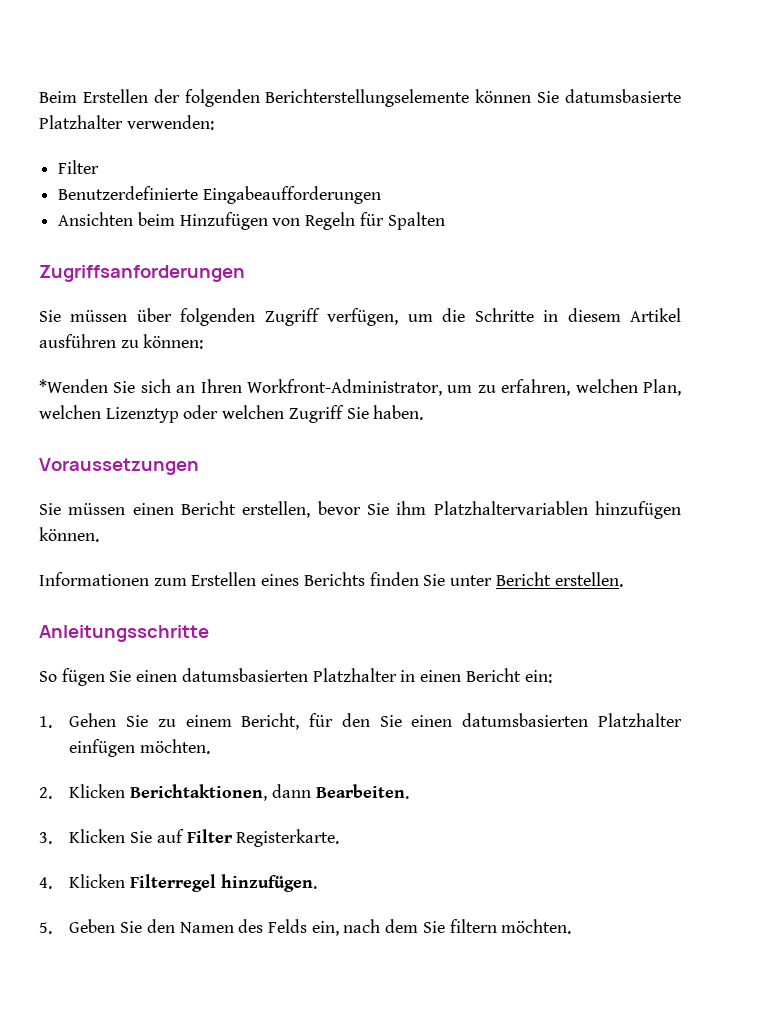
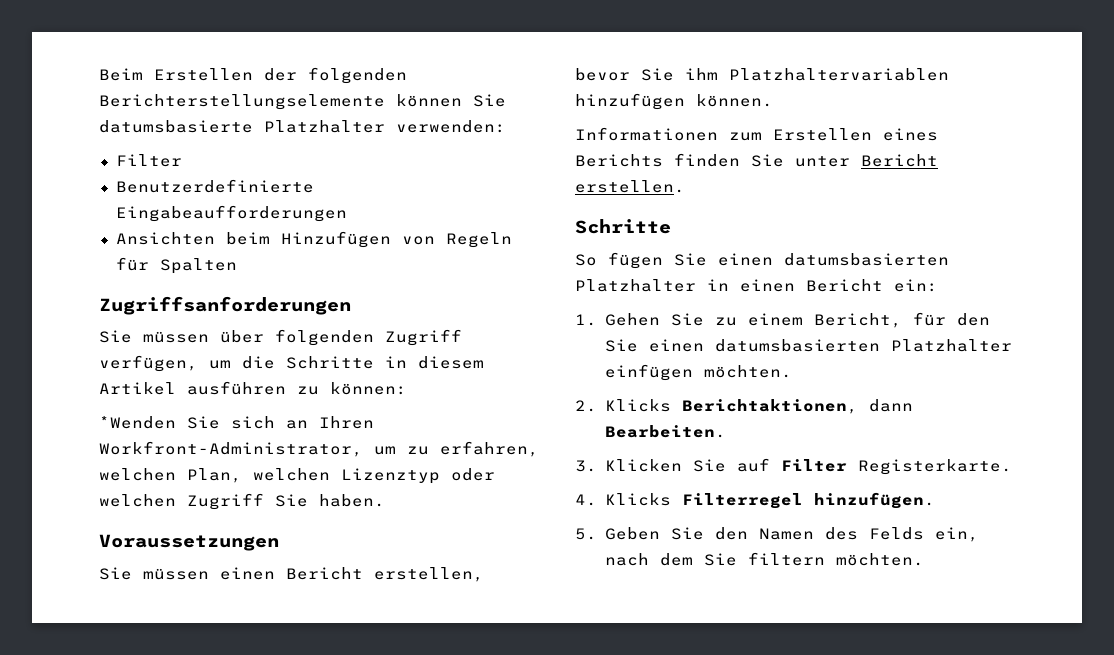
[39,625,209,642] Anleitungsschritte -> [575,219,671,234] Schritte
[69,784,126,798] Klicken -> [604,399,671,412] Klicks
[69,874,126,888] Klicken -> [604,493,671,506] Klicks

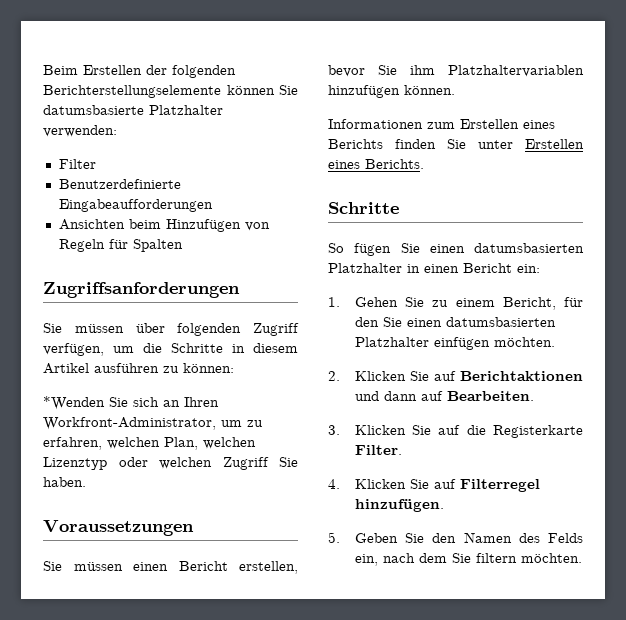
[861,154,938,167] [575,180,685,193] Bericht erstellen. -> [525,139,584,149] [328,159,424,169] Erstellen eines Berichts.
[604,399,913,414] Klicks Berichtaktionen, dann -> [354,371,583,381] [354,391,443,401] Klicken Sie auf Berichtaktionen und dann auf
[780,459,1012,475] [575,493,671,506] Filter Registerkarte. // 4. Klicks -> [466,425,583,438] [354,445,402,455] [328,479,456,489] die Registerkarte Filter. // 4. Klicken Sie auf

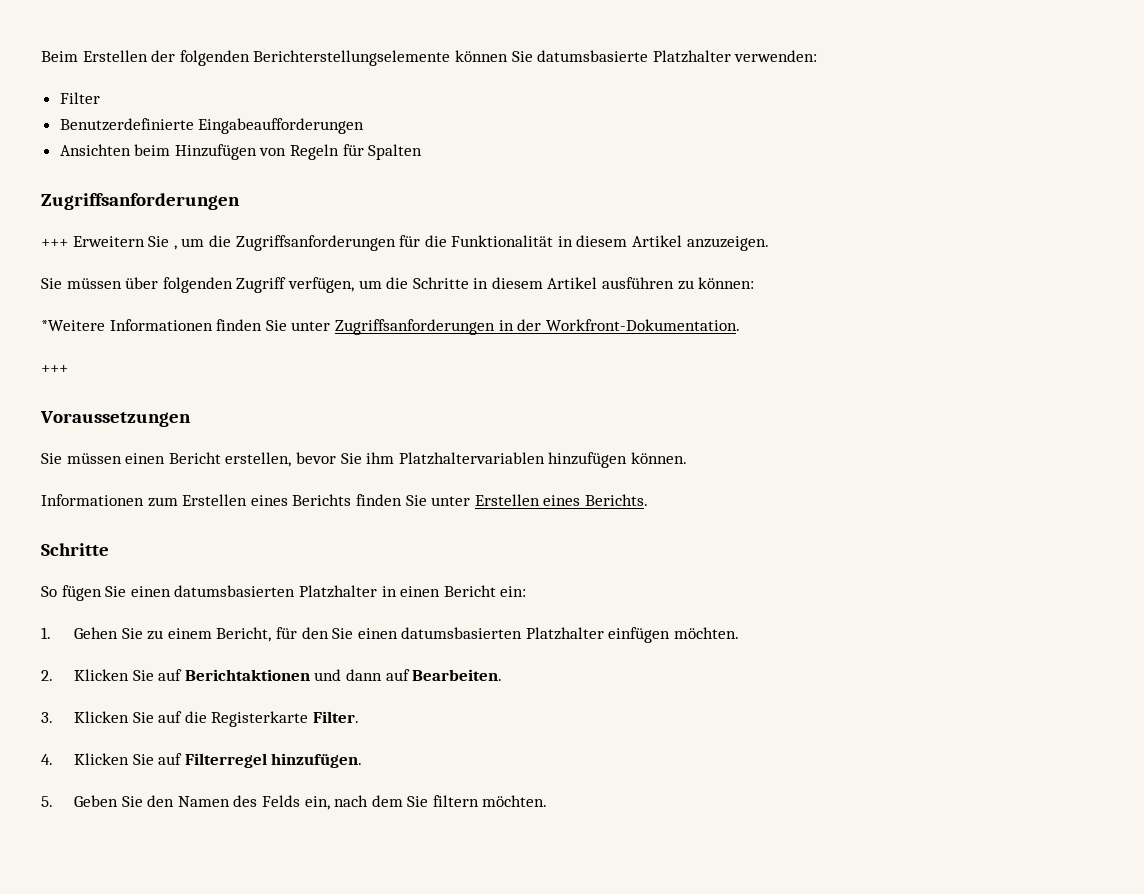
(240, 290) none -> [41,235,769,251] // +++ Erweitern Sie , um die Zugriffsanforderungen für die Funktionalität in diesem Artikel anzuzeigen.
[43,396,219,410] [43,417,263,430] [43,437,256,450] [43,457,298,470] [43,477,86,487] *Wenden Sie sich an Ihren Workfront-Administrator, um zu erfahren, welchen Plan, welchen Lizenztyp oder welchen Zugriff Sie haben. -> [41,319,740,335] [41,365,68,373] *Weitere Informationen finden Sie unter Zugriffsanforderungen in der Workfront-Dokumentation. // +++

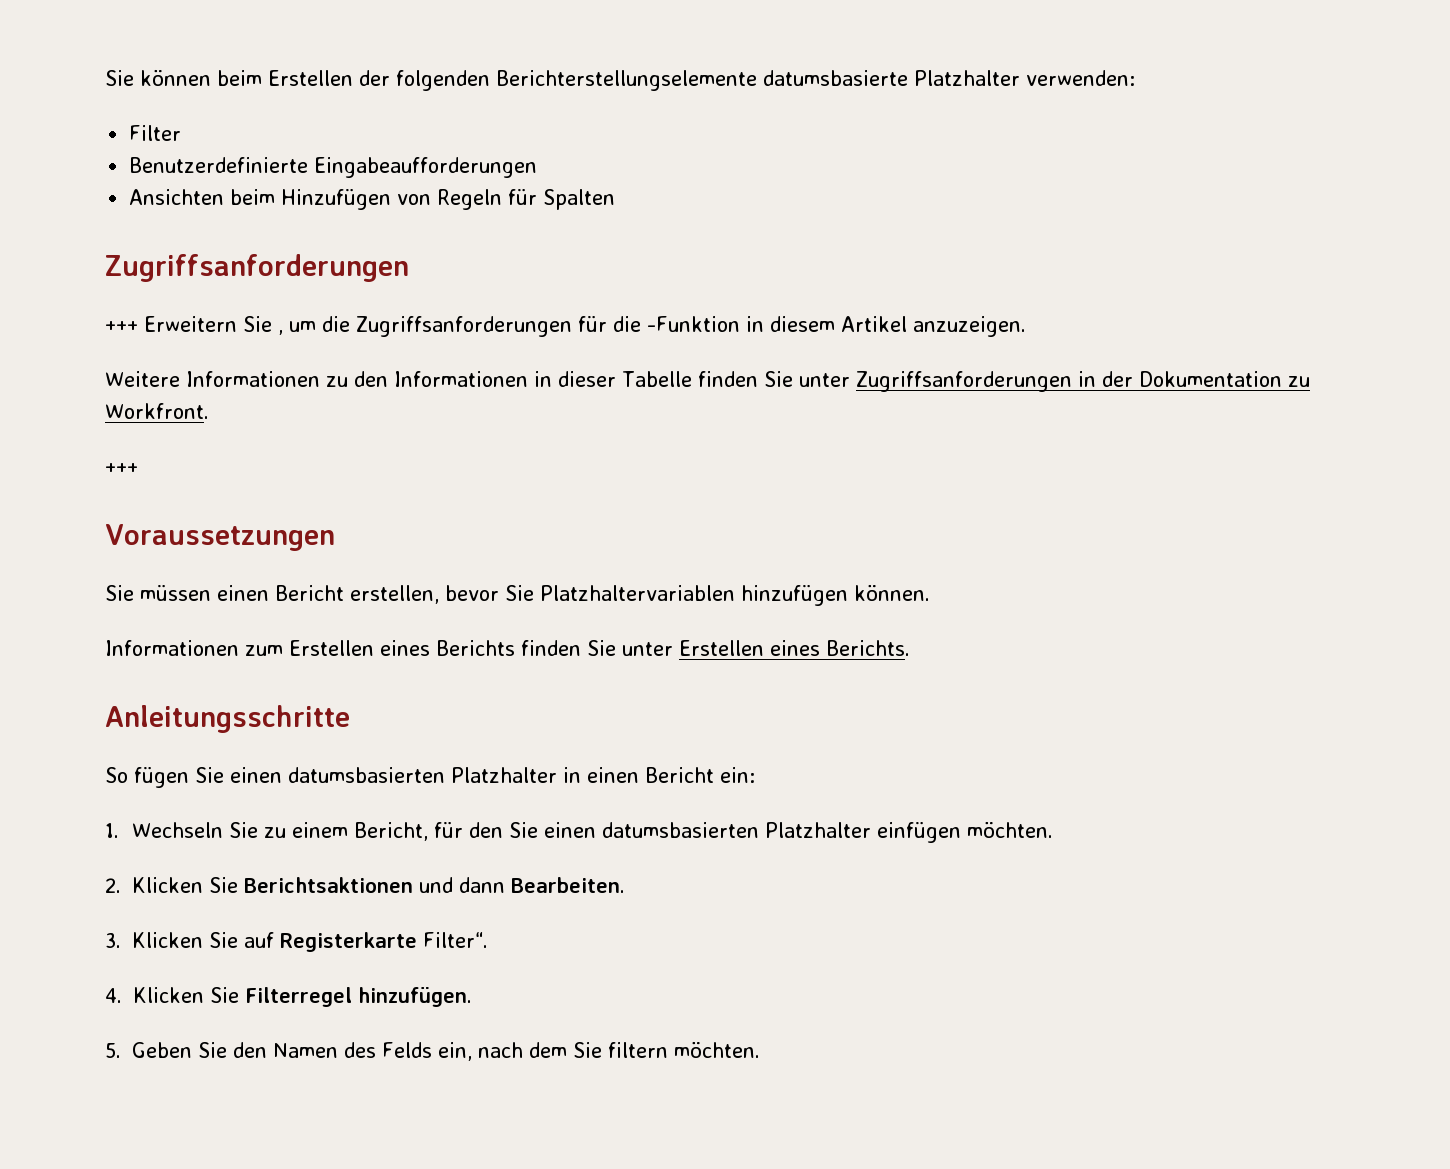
[41,51,78,62] Beim -> [105,69,262,86] Sie können beim
[454,50,533,62] können Sie -> (757, 80) none
[451,235,554,247] Funktionalität -> [647,316,740,332] -Funktion
[41,277,755,293] [41,319,213,331] Sie müssen über folgenden Zugriff verfügen, um die Schritte in diesem Artikel ausführen zu können: // *Weitere Informationen -> [105,371,692,387] Weitere Informationen zu den Informationen in dieser Tabelle
[545,319,740,331] Workfront-Dokumentation. -> [1138,371,1310,387] [105,403,209,419] Dokumentation zu Workfront.
[366,452,395,464] ihm -> (534, 593) none
[41,543,109,556] Schritte -> [105,705,350,733] Anleitungsschritte
[73,627,118,639] Gehen -> [132,822,224,838] Wechseln
[158,669,310,681] auf Berichtaktionen -> [244,877,414,893] Berichtsaktionen
[385,669,410,681] auf -> (506, 885) none
[184,711,359,727] die Registerkarte Filter. -> [280,932,489,952] Registerkarte Filter“.
[158,753,183,765] auf -> (239, 995) none

